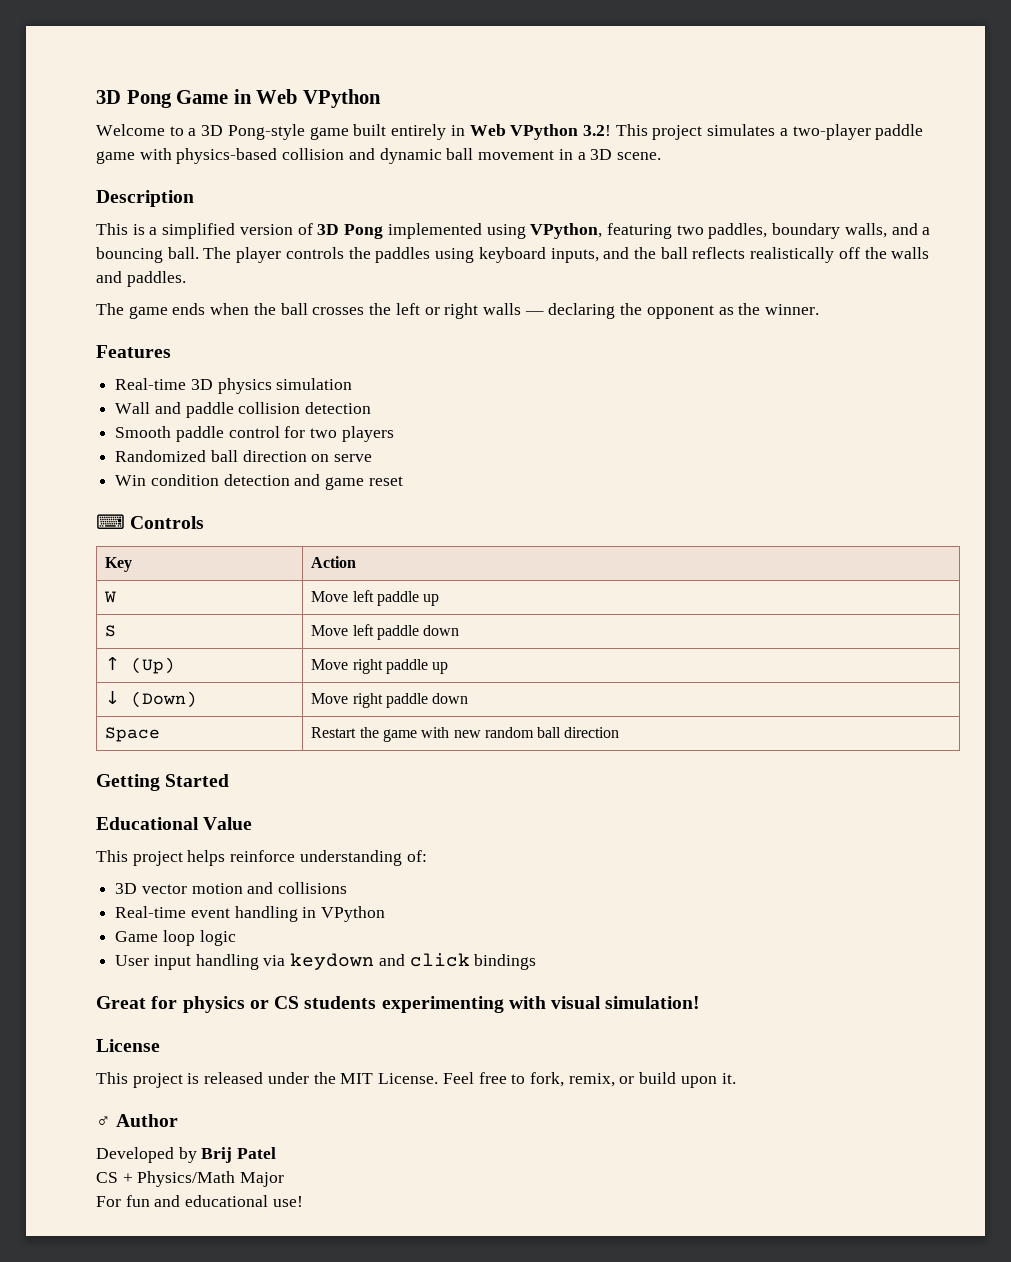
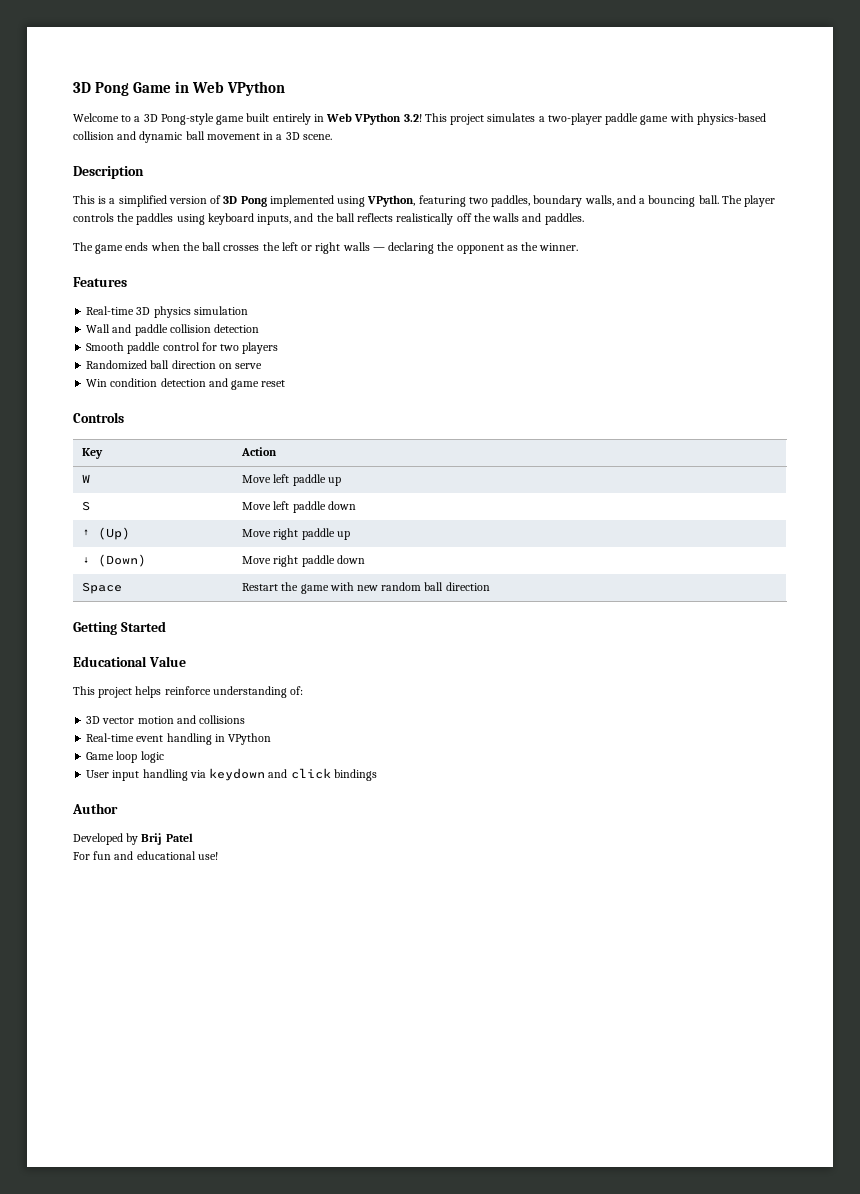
[96,514,125,529] ⌨ -> (286, 383) none
[96,996,701,1013] [96,1039,160,1052] [96,1072,736,1088] [96,1116,111,1127] Great for physics or CS students experimenting with visual simulation! // License // This project is released under the MIT License. Feel free to fork, remix, or build upon it. // ♂ -> (377, 775) none
[96,1171,285,1187] // CS + Physics/Math Major -> (193, 837) none

